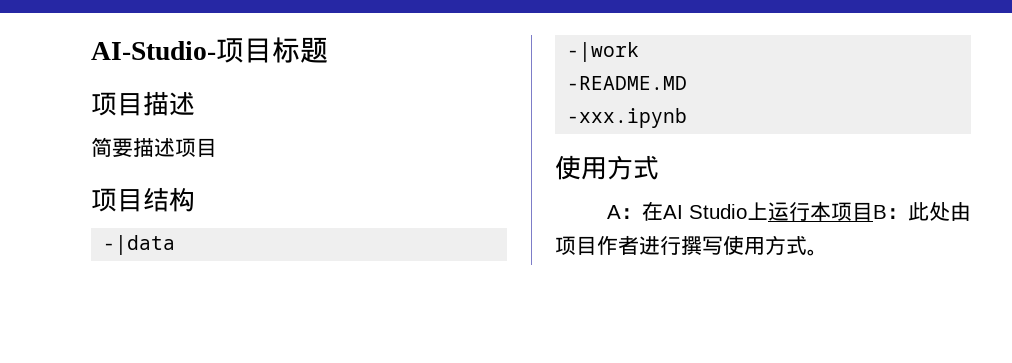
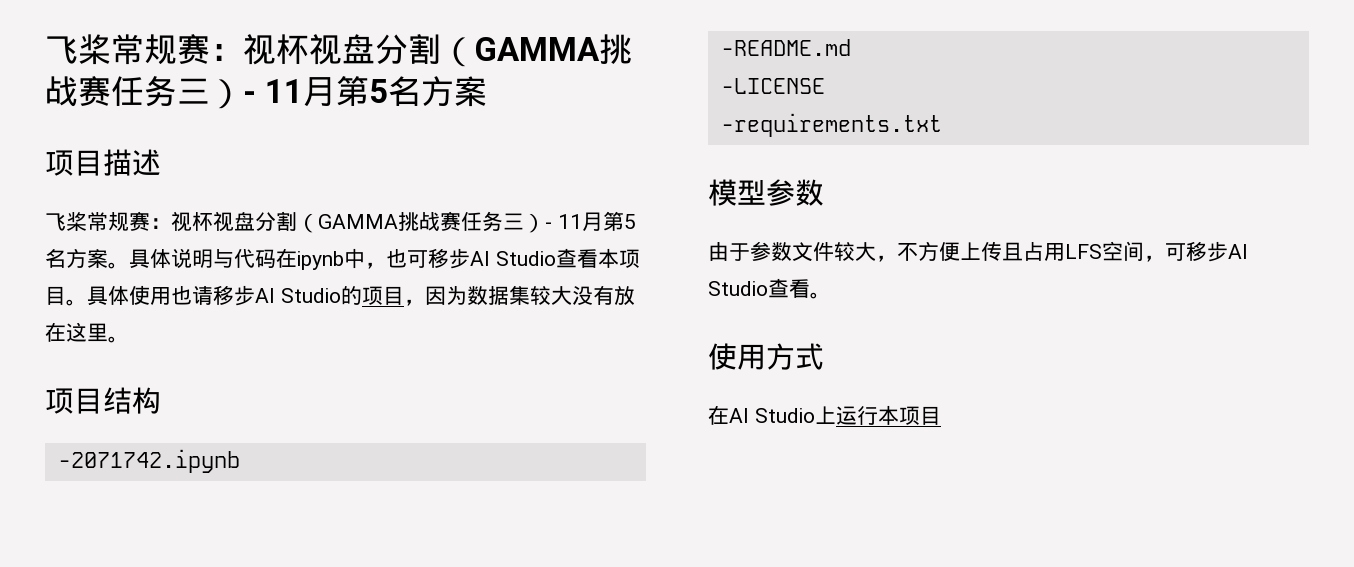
[91,37,328,63] [91,91,195,116] [91,137,217,157] [91,187,195,212] [103,235,176,255] [567,42,640,62] [567,76,688,90] [567,108,688,128] AI-Studio-项目标题 // 项目描述 // 简要描述项目 // 项目结构 // -|data // -|work // -README.MD // -xxx.ipynb -> [45,34,632,67] [45,76,487,109] [45,149,161,176] [45,211,636,233] [45,248,640,270] [45,285,635,306] [45,322,129,343] [45,387,161,414] [57,449,240,473] [720,39,851,56] [720,78,825,94] [720,113,942,137] [708,179,824,206] [708,241,1248,262] [708,278,831,299] 飞桨常规赛：视杯视盘分割（GAMMA挑战赛任务三）- 11月第5名方案 // 项目描述 // 飞桨常规赛：视杯视盘分割（GAMMA挑战赛任务三）- 11月第5名方案。具体说明与代码在ipynb中，也可移步AI Studio查看本项目。具体使用也请移步AI Studio的项目，因为数据集较大没有放在这里。 // 项目结构 // -2071742.ipynb // -README.md // -LICENSE // -requirements.txt // 模型参数 // 由于参数文件较大，不方便上传且占用LFS空间，可移步AI Studio查看。
[606,205,642,219] A： -> (824, 356) none
[873,201,971,221] [555,235,828,256] B：此处由项目作者进行撰写使用方式。 -> (941, 415) none

